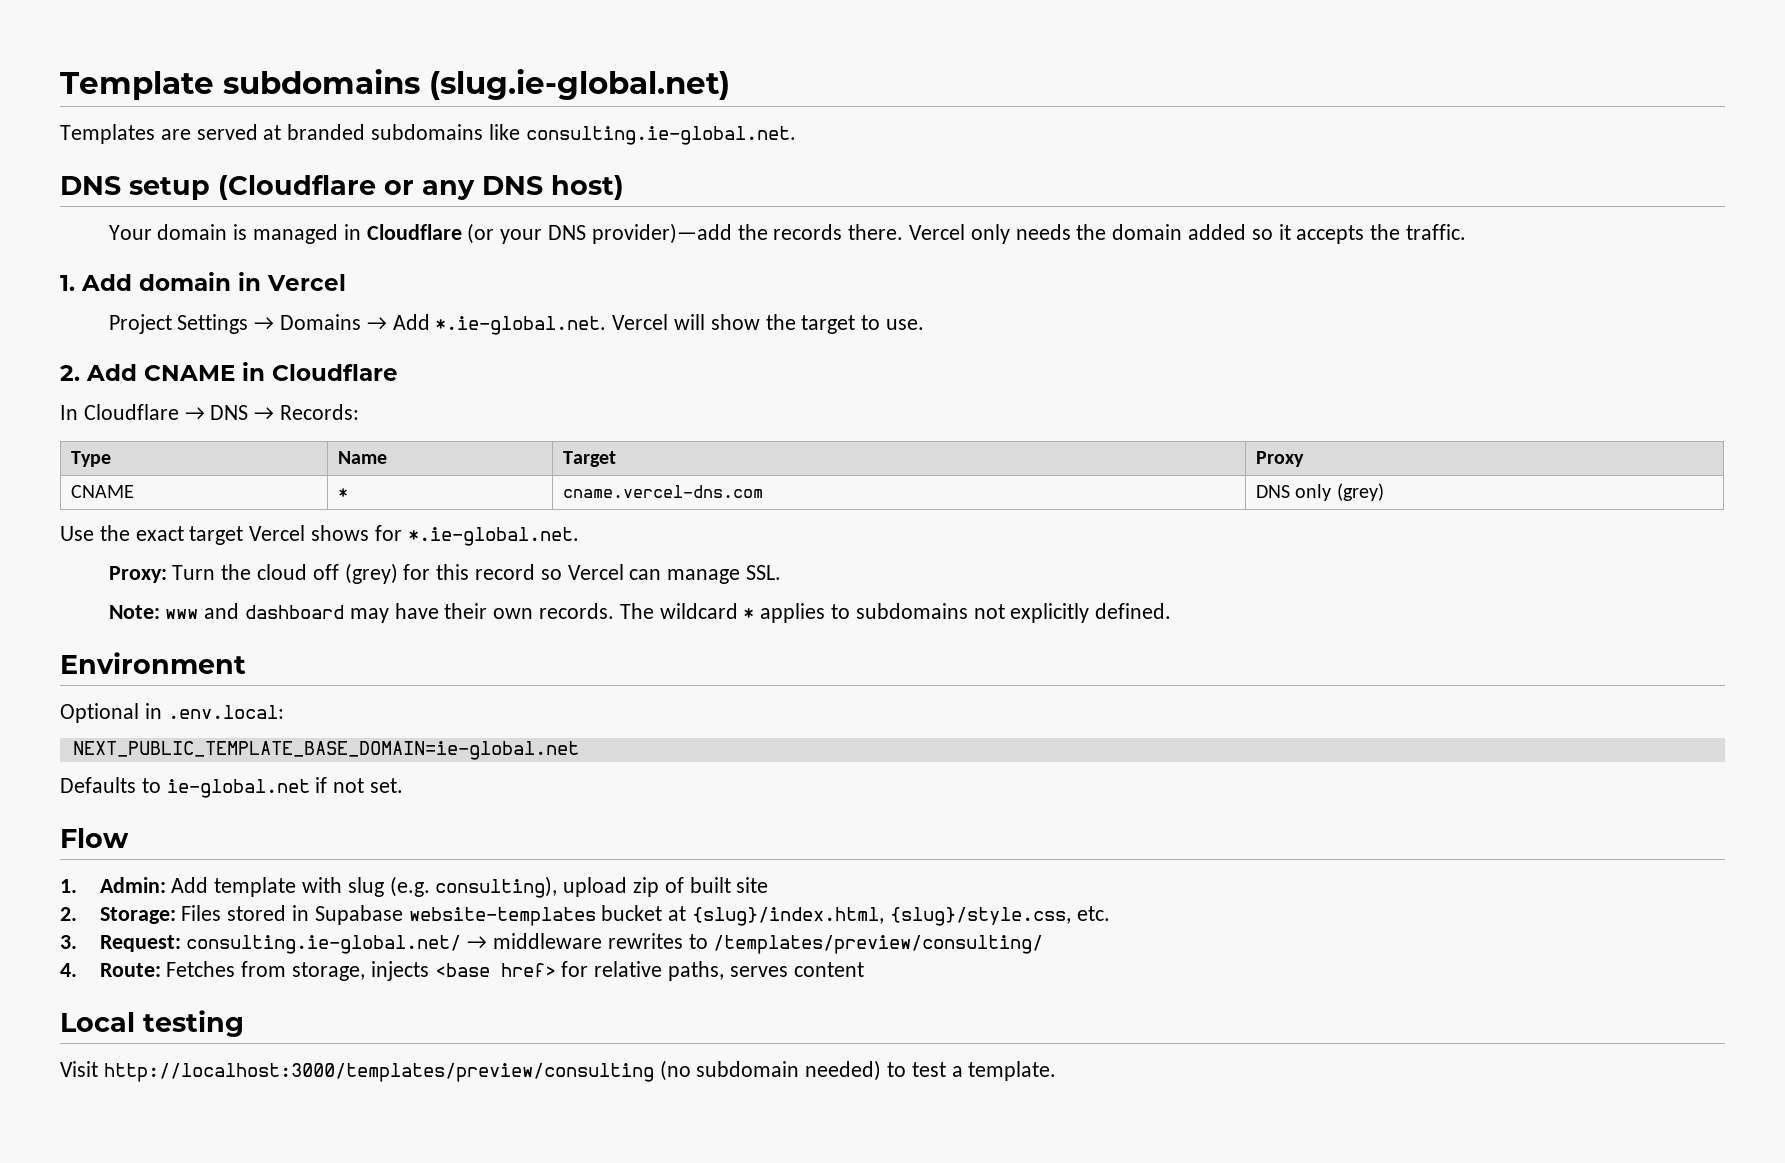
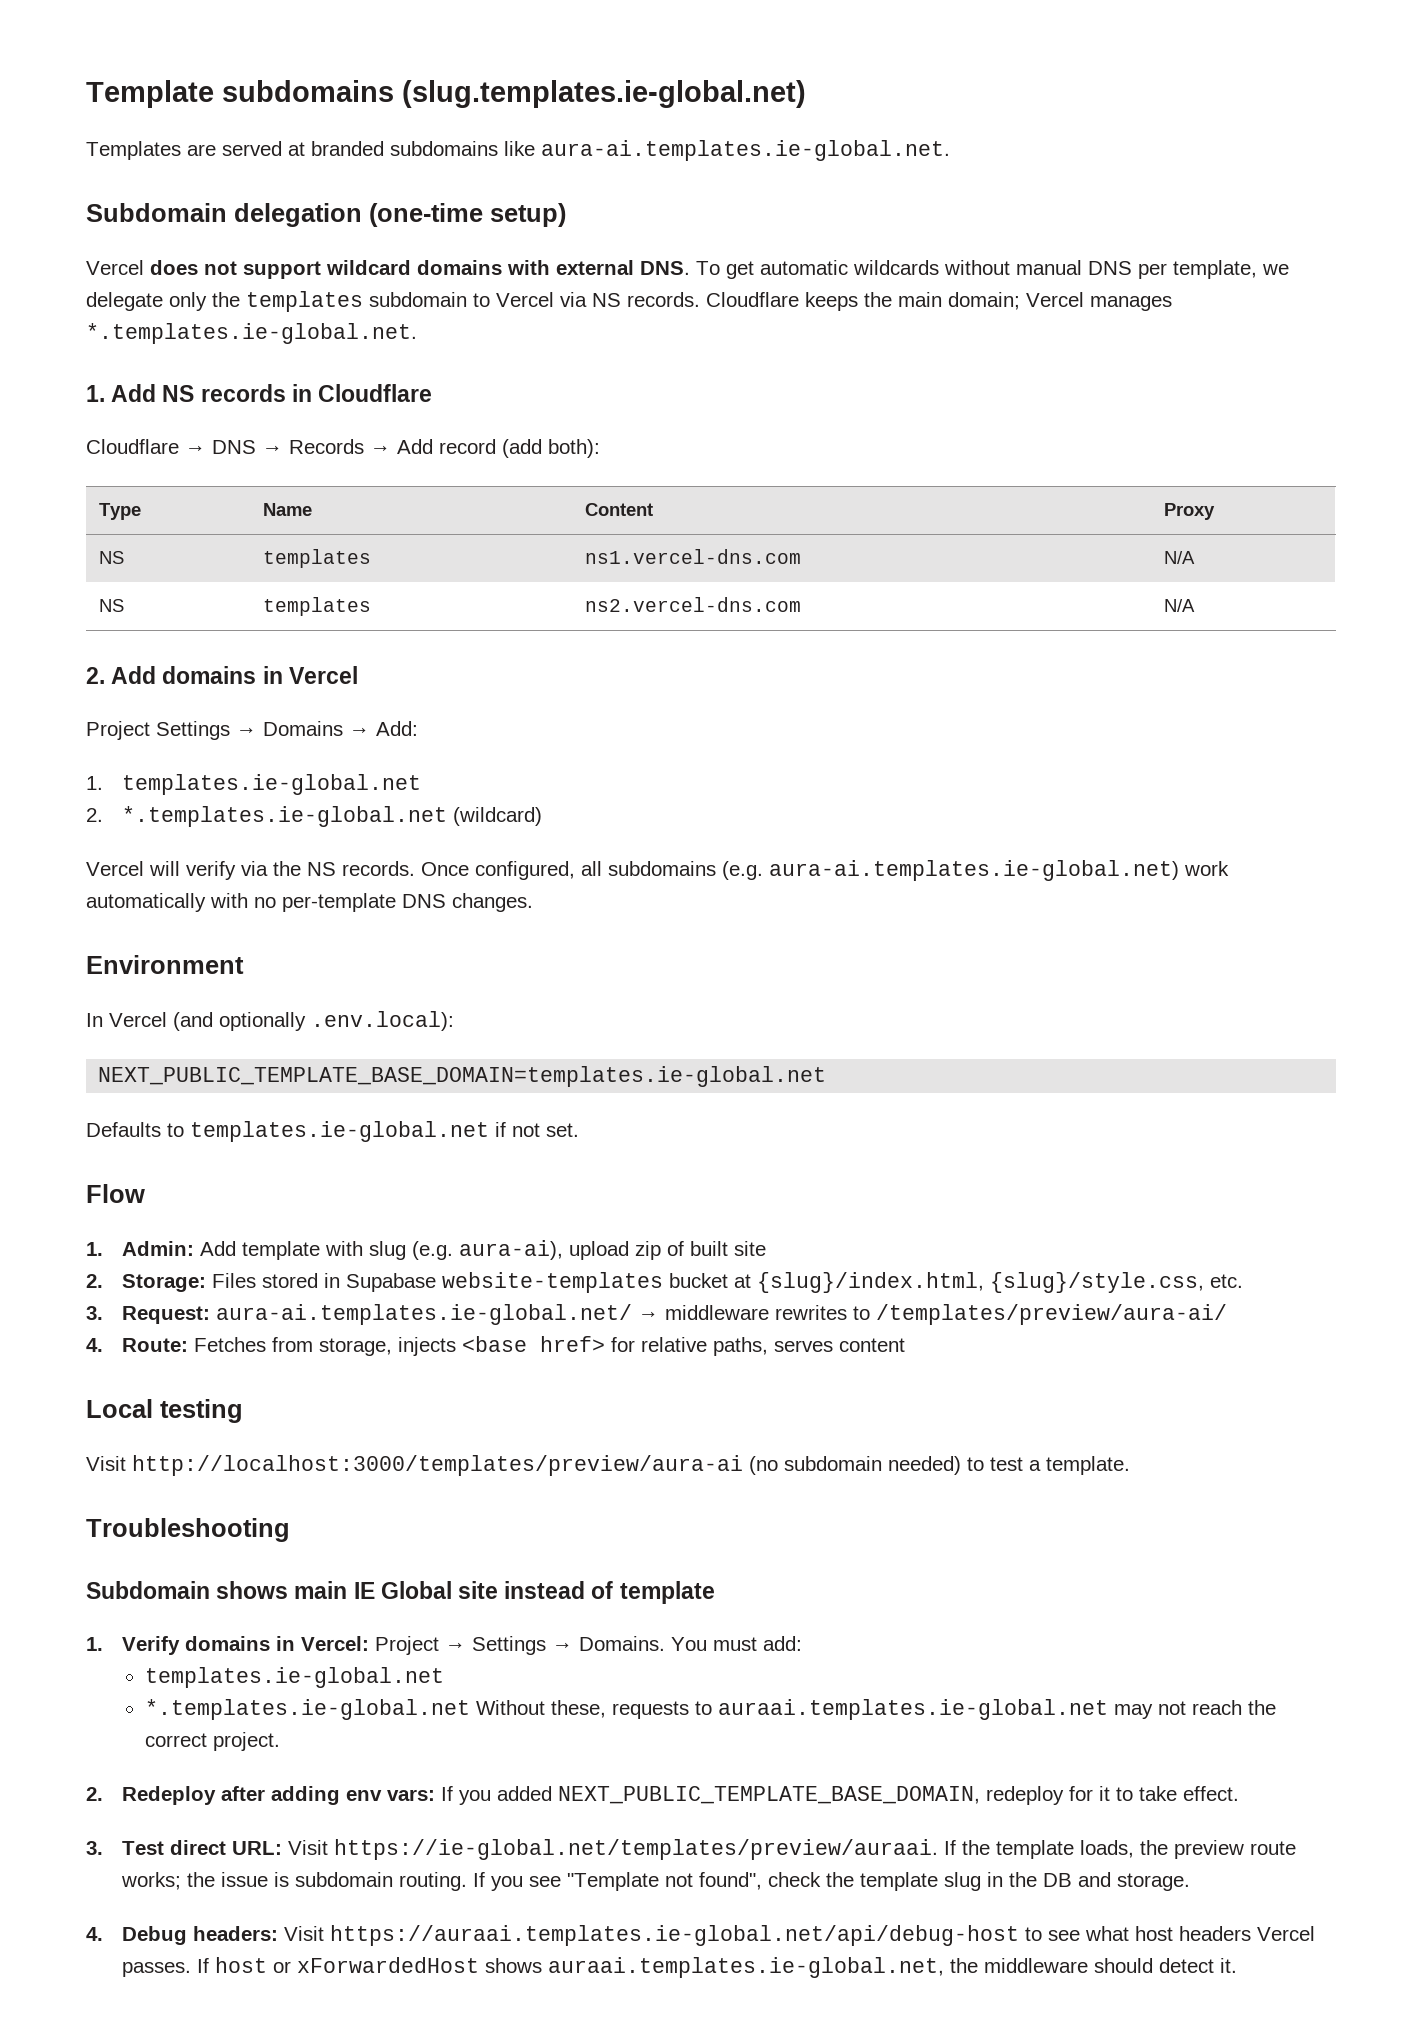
[429,69,730,100] (slug.ie-global.net) -> [402,80,806,108] (slug.templates.ie-global.net)
[525,126,796,145] [60,175,624,200] [108,223,1467,244] [60,272,231,291] consulting.ie-global.net. // DNS setup (Cloudflare or any DNS host) // Your domain is managed in Cloudflare (or your DNS provider)—add the records there. Vercel only needs the domain added so it accepts the traffic. // 1. Add domain -> [541,140,950,161] [86,203,566,227] [86,260,1289,279] [86,291,1172,312] [86,323,417,344] [86,384,433,402] [86,439,600,458] [98,503,141,520] [262,503,312,516] [584,503,653,516] [1163,503,1215,520] [98,551,124,564] [262,549,371,568] [584,549,801,564] [1163,551,1195,564] [98,599,124,612] [262,597,371,616] [584,597,801,612] [1163,599,1195,612] [86,666,257,684] aura-ai.templates.ie-global.net. // Subdomain delegation (one-time setup) // Vercel does not support wildcard domains with external DNS. To get automatic wildcards without manual DNS per template, we delegate only the templates subdomain to Vercel via NS records. Cloudflare keeps the main domain; Vercel manages *.templates.ie-global.net. // 1. Add NS records in Cloudflare // Cloudflare → DNS → Records → Add record (add both): // Type | Name | Content | Proxy // NS | templates | ns1.vercel-dns.com | N/A // NS | templates | ns2.vercel-dns.com | N/A // 2. Add domains
[392,314,925,335] [60,362,398,381] [60,404,360,420] [71,451,112,467] [338,451,388,464] [563,451,617,467] [1256,451,1305,467] [71,485,135,498] [338,488,349,498] [563,485,764,498] [1256,483,1384,501] [60,525,579,546] [108,563,782,584] [108,603,1172,623] [60,652,246,674] [60,703,284,723] [72,741,579,760] Add *.ie-global.net. Vercel will show the target to use. // 2. Add CNAME in Cloudflare // In Cloudflare → DNS → Records: // Type | Name | Target | Proxy // CNAME | * | cname.vercel-dns.com | DNS only (grey) // Use the exact target Vercel shows for *.ie-global.net. // Proxy: Turn the cloud off (grey) for this record so Vercel can manage SSL. // Note: www and dashboard may have their own records. The wildcard * applies to subdomains not explicitly defined. // Environment // Optional in .env.local: // NEXT_PUBLIC_TEMPLATE_BASE_DOMAIN=ie-global.net -> [376,721,418,736] [86,774,422,795] [86,806,543,827] [86,860,1229,881] [86,893,533,912] [86,955,244,974] [86,1011,454,1031] [98,1066,827,1087] Add: // 1. templates.ie-global.net // 2. *.templates.ie-global.net (wildcard) // Vercel will verify via the NS records. Once configured, all subdomains (e.g. aura-ai.templates.ie-global.net) work automatically with no per-template DNS changes. // Environment // In Vercel (and optionally .env.local): // NEXT_PUBLIC_TEMPLATE_BASE_DOMAIN=templates.ie-global.net
[166,779,310,798] ie-global.net -> [190,1121,489,1142] templates.ie-global.net
[435,876,558,898] consulting), -> [459,1240,564,1260] aura-ai),
[186,935,462,954] consulting.ie-global.net/ -> [216,1304,633,1325] aura-ai.templates.ie-global.net/
[713,935,1044,954] /templates/preview/consulting/ -> [876,1304,1228,1325] /templates/preview/aura-ai/
[103,1063,654,1082] http://localhost:3000/templates/preview/consulting -> [132,1455,743,1476] http://localhost:3000/templates/preview/aura-ai
(1057, 1071) none -> [86,1518,290,1542] [86,1581,715,1604] [86,1636,803,1655] [144,1667,444,1688] [144,1699,1276,1720] [144,1732,280,1751] [86,1786,1240,1805] [86,1839,1297,1860] [121,1872,1191,1891] [86,1925,1316,1946] [122,1957,1238,1978] // Troubleshooting // Subdomain shows main IE Global site instead of template // 1. Verify domains in Vercel: Project → Settings → Domains. You must add: // templates.ie-global.net // *.templates.ie-global.net Without these, requests to auraai.templates.ie-global.net may not reach the correct project. // 2. Redeploy after adding env vars: If you added NEXT_PUBLIC_TEMPLATE_BASE_DOMAIN, redeploy for it to take effect. // 3. Test direct URL: Visit https://ie-global.net/templates/preview/auraai. If the template loads, the preview route works; the issue is subdomain routing. If you see "Template not found", check the template slug in the DB and storage. // 4. Debug headers: Visit https://auraai.templates.ie-global.net/api/debug-host to see what host headers Vercel passes. If host or xForwardedHost shows auraai.templates.ie-global.net, the middleware should detect it.

